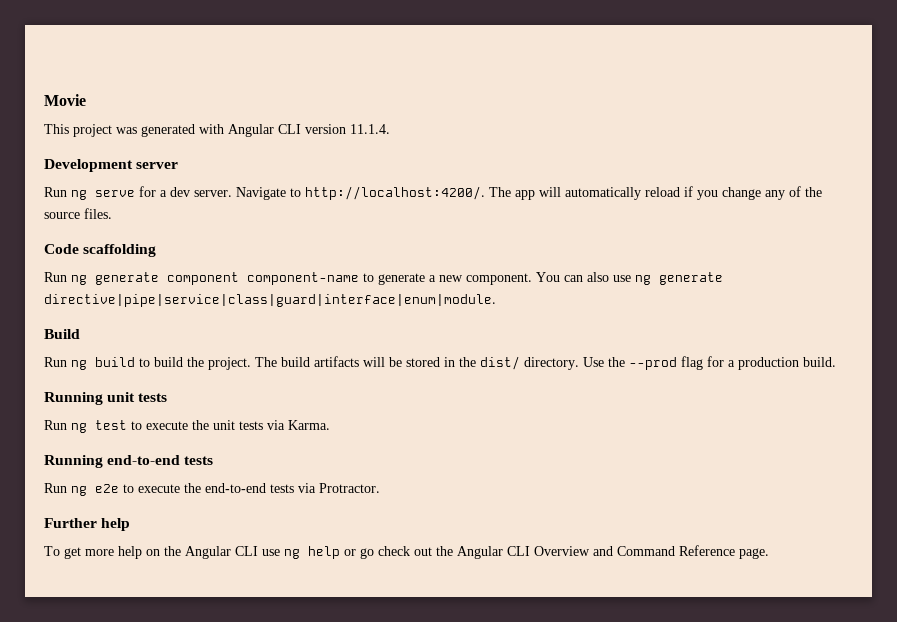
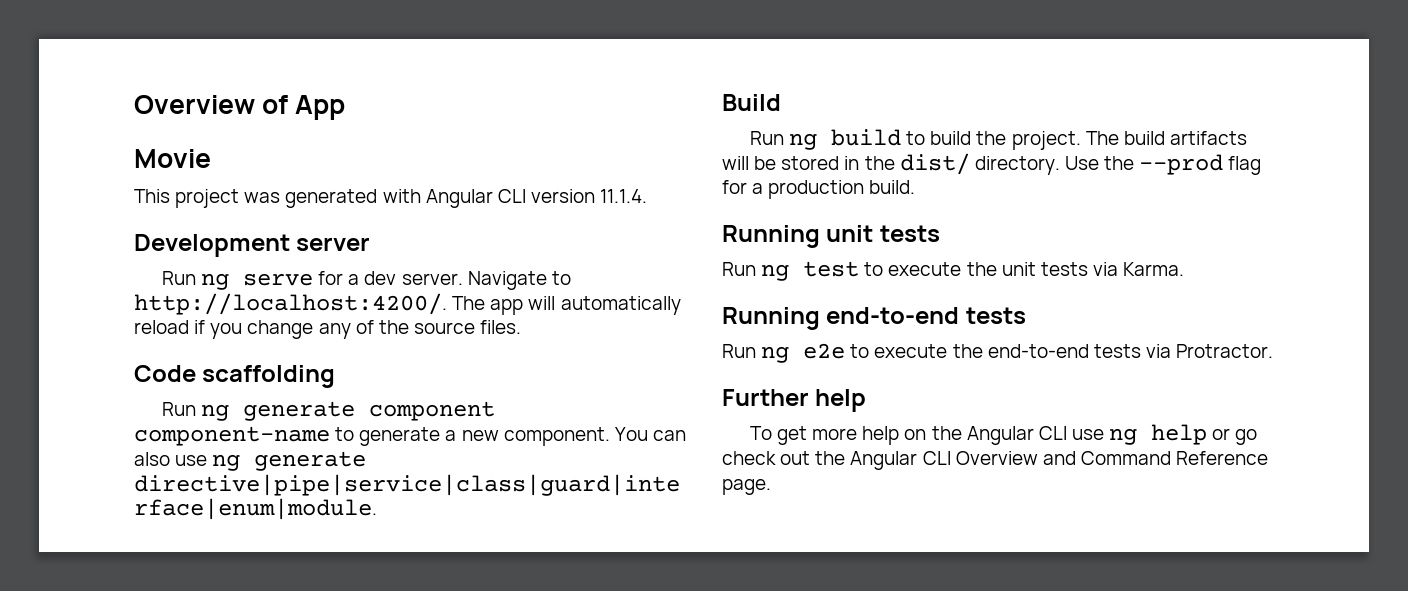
(44, 100) none -> [134,95,346,120] Overview of App //

